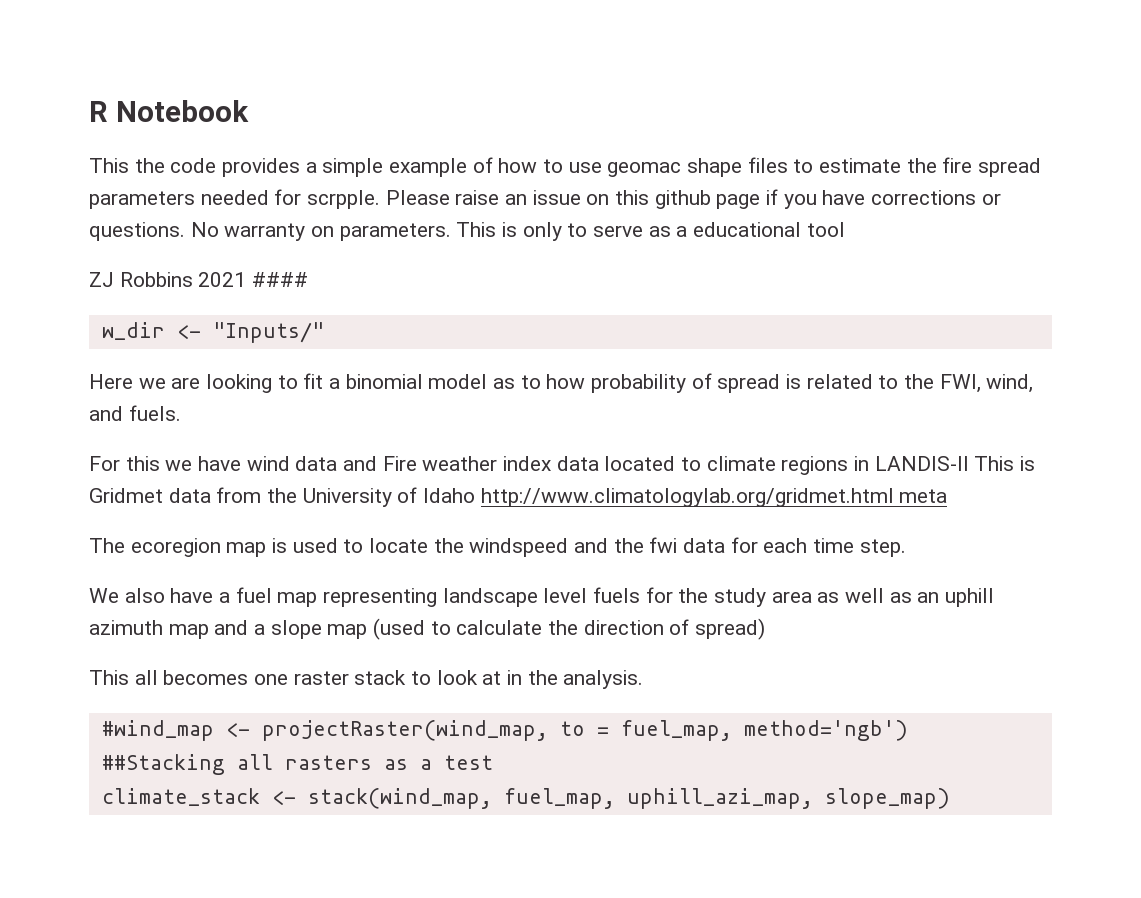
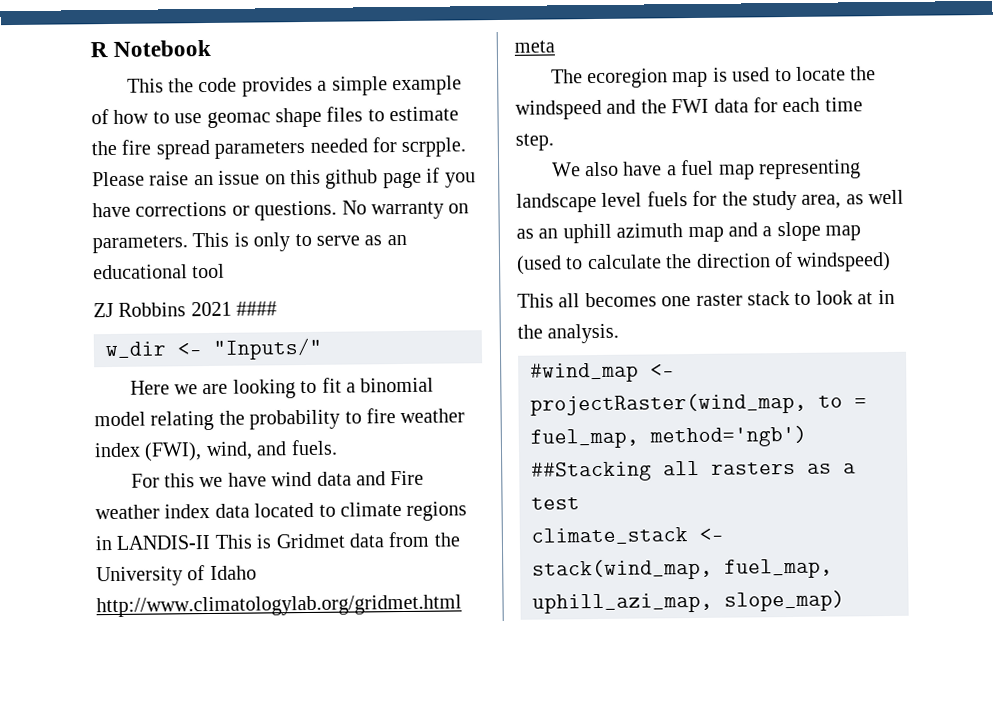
[676,226,688,237] a -> [386,234,407,246] an
[493,373,981,393] as to how probability of spread is related to the FWI, -> [150,408,466,431] [94,442,203,462] relating the probability to fire weather index (FWI),
[649,537,678,553] fwi -> [671,98,710,114] FWI
[771,591,812,603] area -> [801,194,842,209] area,
[695,618,766,640] spread) -> [796,251,892,272] windspeed)

